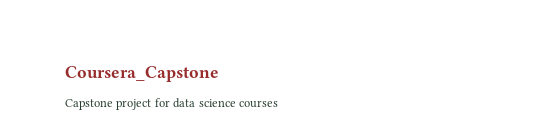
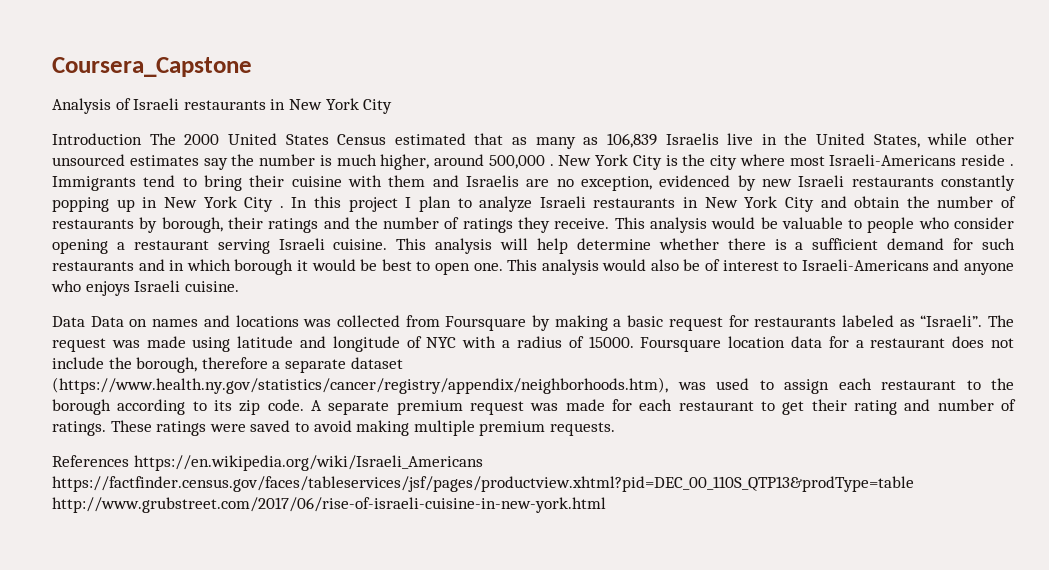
[65,98,278,110] Capstone project for data science courses -> [52,98,393,114] [52,133,1015,149] [52,154,1014,170] [52,175,1016,191] [52,196,1016,212] [52,217,1014,233] [52,238,1016,254] [52,259,1015,275] [51,280,239,296] [52,315,1015,331] [52,336,1015,352] [52,357,403,373] [52,377,1014,394] [52,399,1017,415] [52,420,615,436] [52,455,483,471] [52,476,914,492] [52,497,606,513] Analysis of Israeli restaurants in New York City // Introduction The 2000 United States Census estimated that as many as 106,839 Israelis live in the United States, while other unsourced estimates say the number is much higher, around 500,000 . New York City is the city where most Israeli-Americans reside . Immigrants tend to bring their cuisine with them and Israelis are no exception, evidenced by new Israeli restaurants constantly popping up in New York City . In this project I plan to analyze Israeli restaurants in New York City and obtain the number of restaurants by borough, their ratings and the number of ratings they receive. This analysis would be valuable to people who consider opening a restaurant serving Israeli cuisine. This analysis will help determine whether there is a sufficient demand for such restaurants and in which borough it would be best to open one. This analysis would also be of interest to Israeli-Americans and anyone who enjoys Israeli cuisine. // Data Data on names and locations was collected from Foursquare by making a basic request for restaurants labeled as “Israeli”. The request was made using latitude and longitude of NYC with a radius of 15000. Foursquare location data for a restaurant does not include the borough, therefore a separate dataset (https://www.health.ny.gov/statistics/cancer/registry/appendix/neighborhoods.htm), was used to assign each restaurant to the borough according to its zip code. A separate premium request was made for each restaurant to get their rating and number of ratings. These ratings were saved to avoid making multiple premium requests. // References https://en.wikipedia.org/wiki/Israeli_Americans https://factfinder.census.gov/faces/tableservices/jsf/pages/productview.xhtml?pid=DEC_00_110S_QTP13&prodType=table http://www.grubstreet.com/2017/06/rise-of-israeli-cuisine-in-new-york.html

